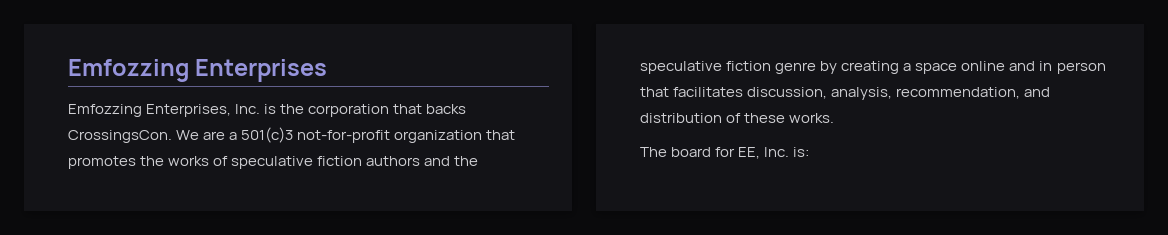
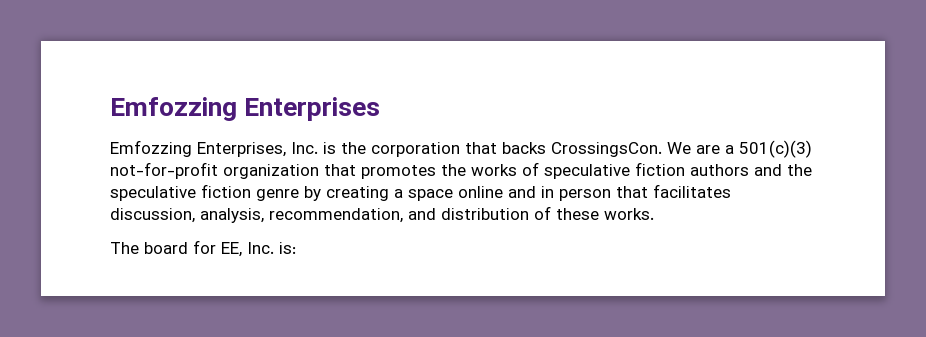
[241,127,294,143] 501(c)3 -> [739,140,812,158] 501(c)(3)

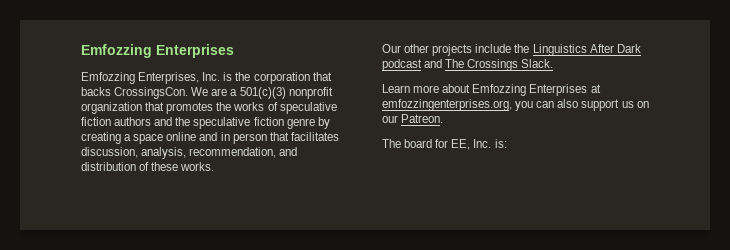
[110,162,218,179] not-for-profit -> [288,87,333,99] nonprofit
(654, 214) none -> [382,44,641,56] [382,59,554,71] [382,84,601,96] [382,99,649,111] [382,114,444,123] // Our other projects include the Linguistics After Dark podcast and The Crossings Slack. // Learn more about Emfozzing Enterprises at emfozzingenterprises.org, you can also support us on our Patreon.

